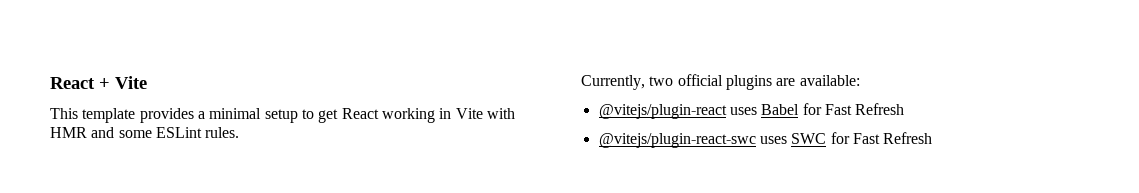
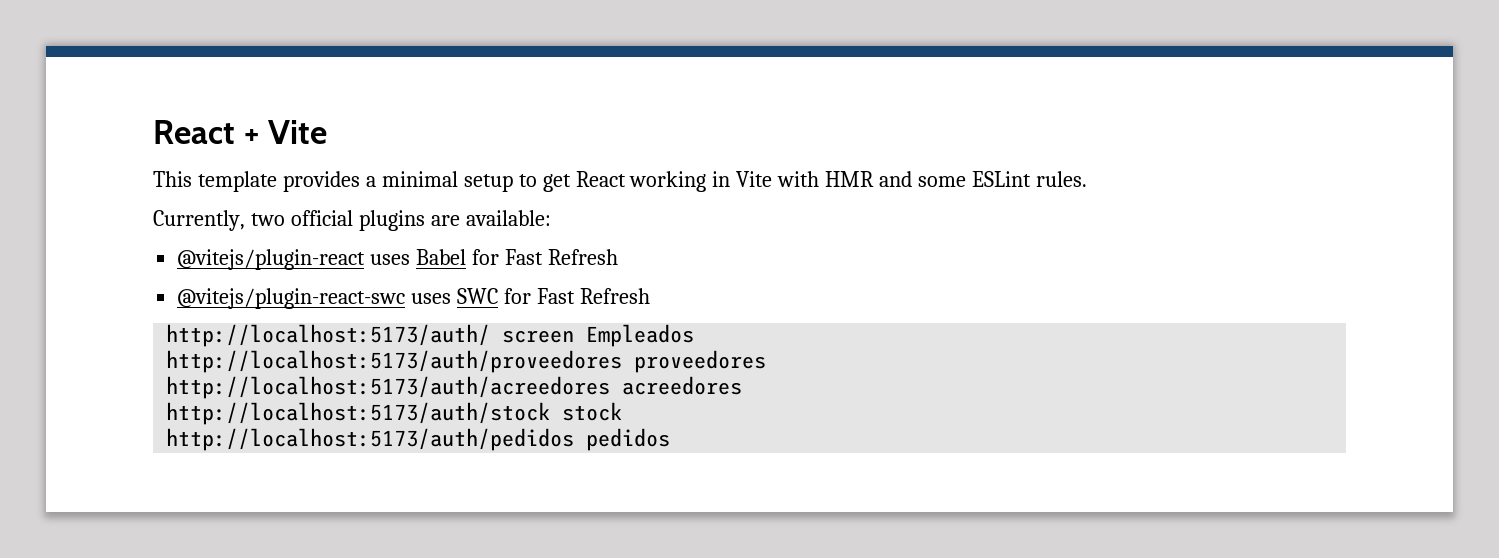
(933, 138) none -> [166,324,695,347] [166,350,767,373] [166,376,743,399] [166,402,623,425] [166,428,671,451] // http://localhost:5173/auth/ screen Empleados // http://localhost:5173/auth/proveedores proveedores // http://localhost:5173/auth/acreedores acreedores // http://localhost:5173/auth/stock stock // http://localhost:5173/auth/pedidos pedidos

